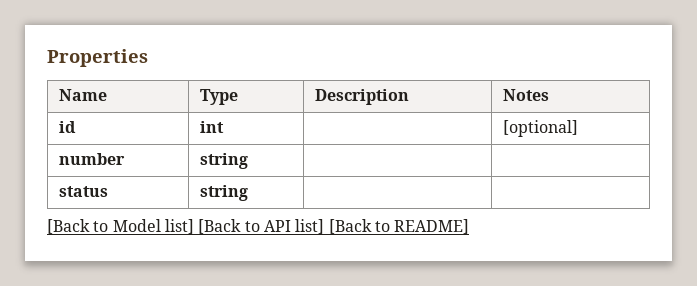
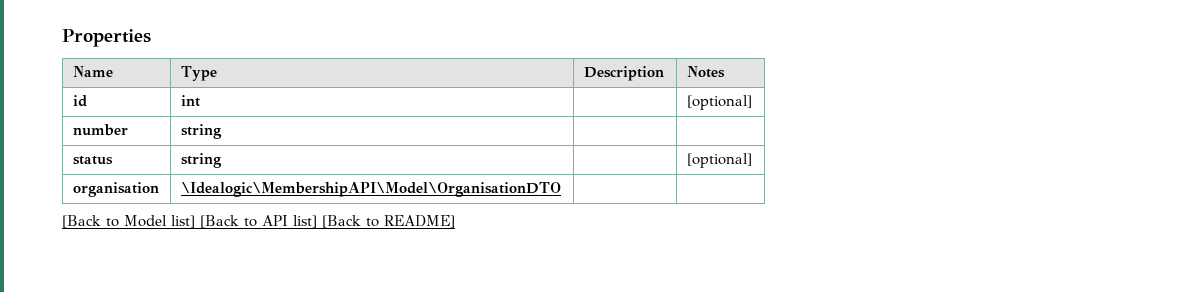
(248, 193) none -> [686,153,752,168] [72,182,159,197] [180,182,561,197] | [optional] // organisation | \Idealogic\MembershipAPI\Model\OrganisationDTO |

